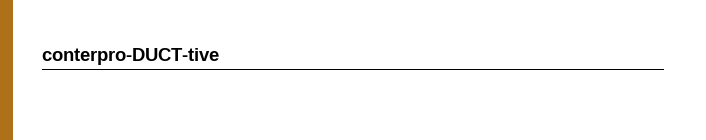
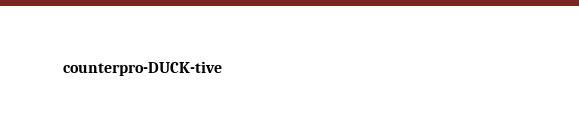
[42,48,219,65] conterpro-DUCT-tive -> [63,61,222,76] counterpro-DUCK-tive

